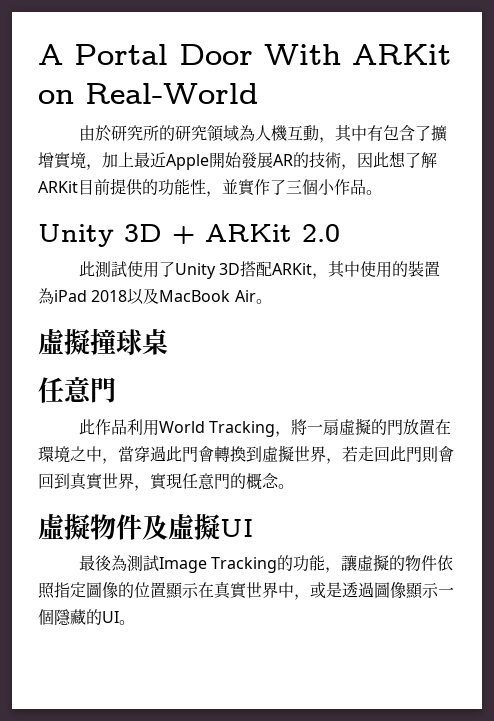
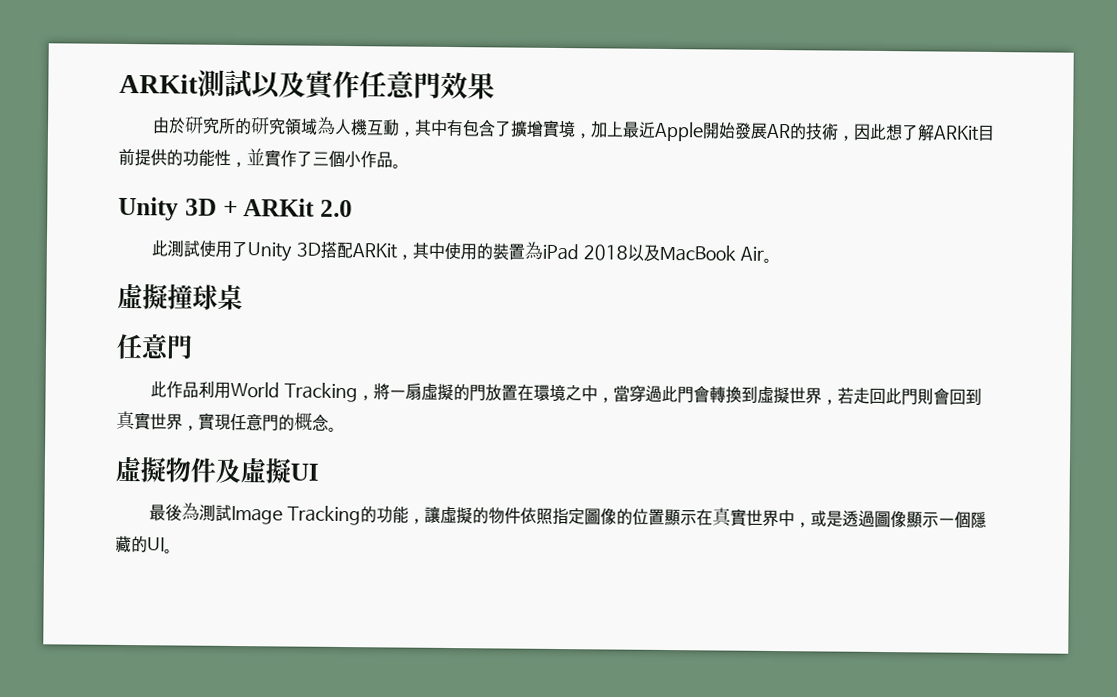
[38,44,451,65] [38,83,258,104] A Portal Door With ARKit on Real-World -> [119,69,495,100] ARKit測試以及實作任意門效果

